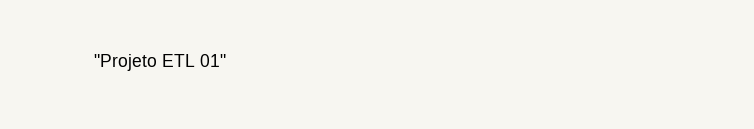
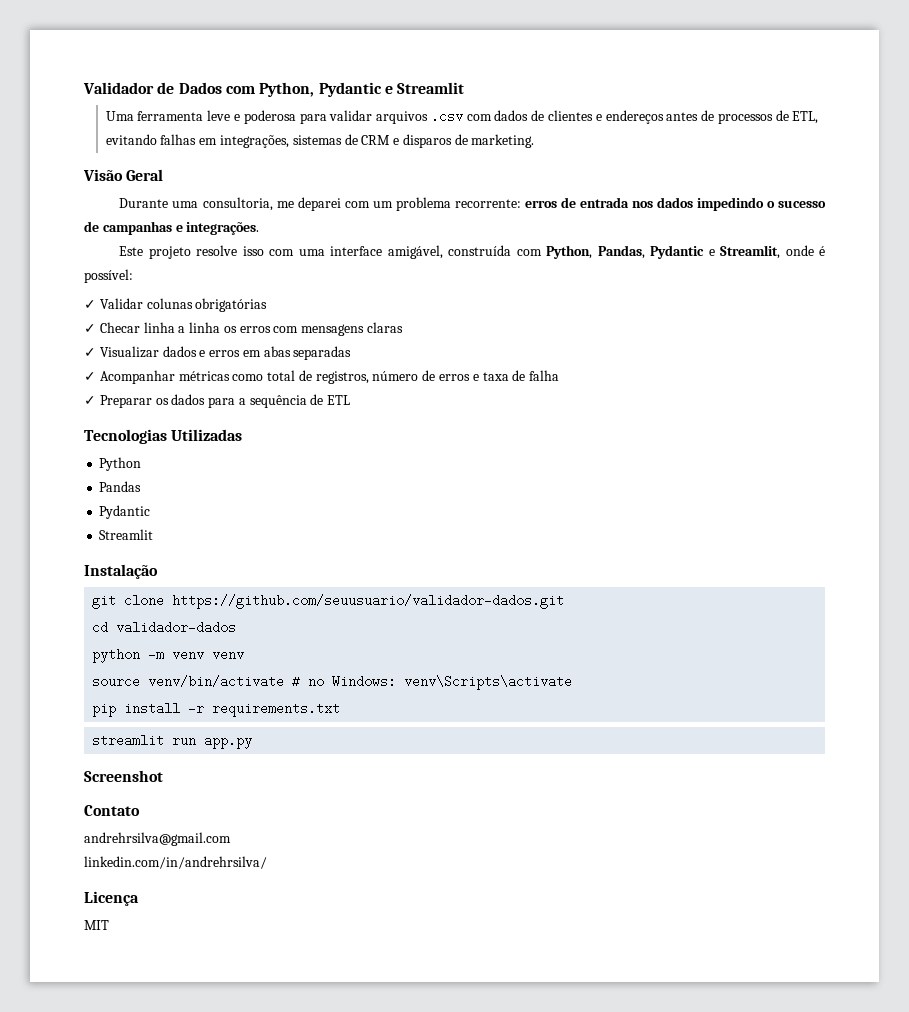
[94,54,226,71] "Projeto ETL 01" -> [83,82,465,97] [105,110,819,124] [105,134,535,148] [83,169,164,181] [119,197,826,211] [84,221,260,235] [119,245,826,259] [84,269,133,283] [84,298,268,312] [84,322,404,336] [84,346,352,360] [84,370,560,384] [84,394,351,408] [84,429,243,444] [99,457,142,471] [99,481,142,492] [99,505,151,519] [99,529,154,540] [84,564,158,579] [92,594,565,609] [92,621,237,634] [92,648,245,663] [92,675,573,690] [92,702,341,717] [92,734,253,749] [84,770,163,782] [84,805,140,816] [84,832,231,846] [84,856,267,869] [84,891,139,906] [84,920,109,930] Validador de Dados com Python, Pydantic e Streamlit // Uma ferramenta leve e poderosa para validar arquivos .csv com dados de clientes e endereços antes de processos de ETL, evitando falhas em integrações, sistemas de CRM e disparos de marketing. // Visão Geral // Durante uma consultoria, me deparei com um problema recorrente: erros de entrada nos dados impedindo o sucesso de campanhas e integrações. // Este projeto resolve isso com uma interface amigável, construída com Python, Pandas, Pydantic e Streamlit, onde é possível: // ✓ Validar colunas obrigatórias // ✓ Checar linha a linha os erros com mensagens claras // ✓ Visualizar dados e erros em abas separadas // ✓ Acompanhar métricas como total de registros, número de erros e taxa de falha // ✓ Preparar os dados para a sequência de ETL // Tecnologias Utilizadas // Python // Pandas // Pydantic // Streamlit // Instalação // git clone https://github.com/seuusuario/validador-dados.git // cd validador-dados // python -m venv venv // source venv/bin/activate # no Windows: venv\Scripts\activate // pip install -r requirements.txt // streamlit run app.py // Screenshot // Contato // andrehrsilva@gmail.com // linkedin.com/in/andrehrsilva/ // Licença // MIT

